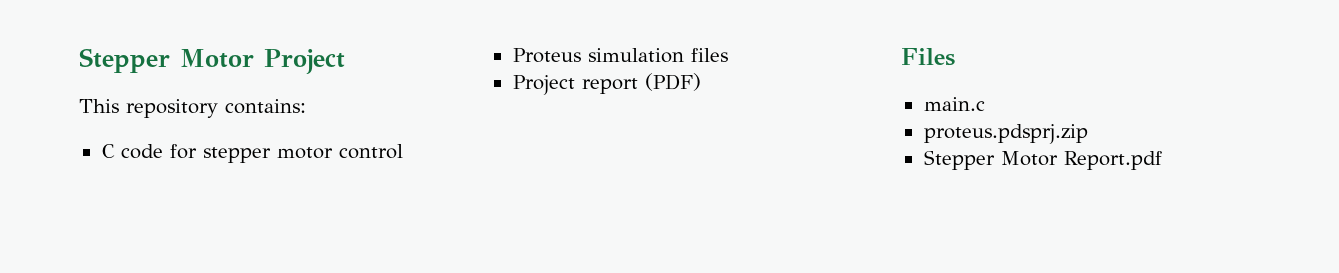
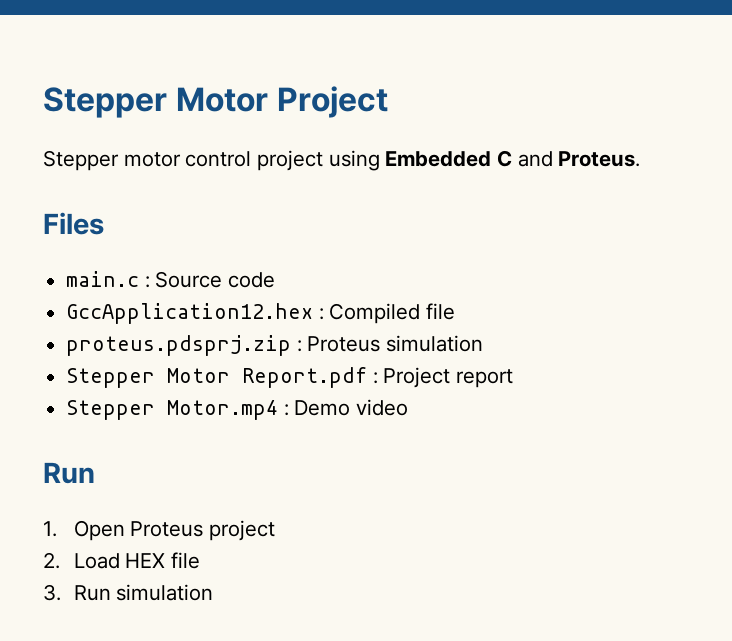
[79,99,306,118] [101,144,403,163] [512,48,728,63] [512,73,701,95] [901,48,955,66] [923,97,985,111] [923,124,1088,144] [923,150,1162,170] This repository contains: // C code for stepper motor control // Proteus simulation files // Project report (PDF) // Files // main.c // proteus.pdsprj.zip // Stepper Motor Report.pdf -> [43,150,641,171] [43,212,104,235] [66,271,276,288] [66,303,456,324] [66,335,484,356] [66,367,514,388] [66,399,409,420] [43,462,95,484] [43,520,276,541] [43,552,201,569] [43,584,214,601] Stepper motor control project using Embedded C and Proteus. // Files // main.c : Source code // GccApplication12.hex : Compiled file // proteus.pdsprj.zip : Proteus simulation // Stepper Motor Report.pdf : Project report // Stepper Motor.mp4 : Demo video // Run // 1. Open Proteus project // 2. Load HEX file // 3. Run simulation

